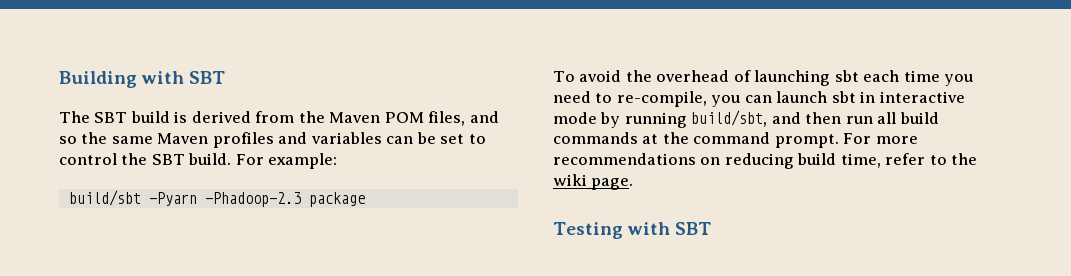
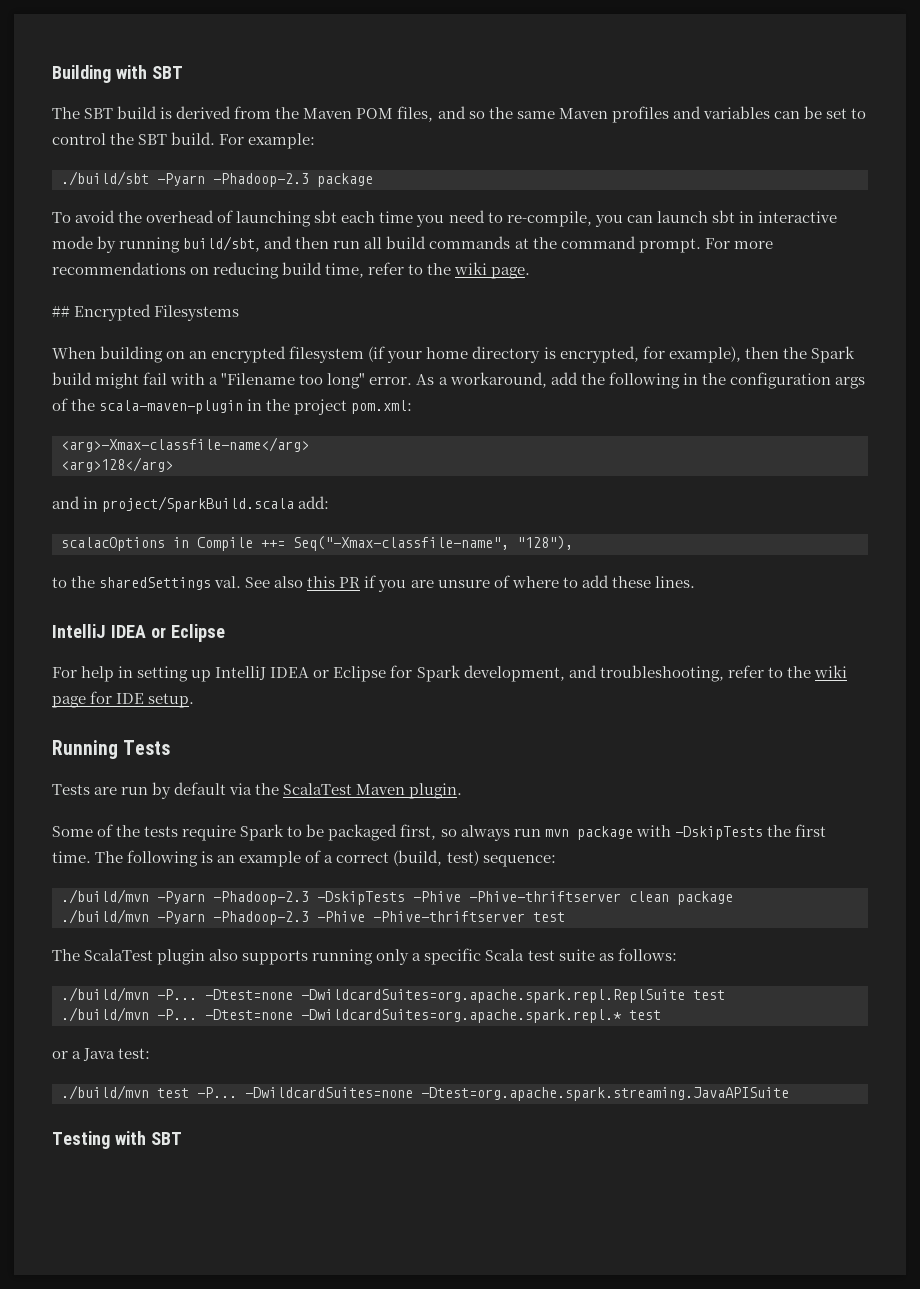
[68,190,141,206] build/sbt -> [61,171,149,186] ./build/sbt
(634, 184) none -> [52,304,240,321] [52,346,855,363] [52,372,865,389] [52,398,413,415] [61,437,309,452] [61,457,173,472] [52,496,330,512] [61,536,573,551] [52,575,695,592] [52,624,225,642] [52,665,847,682] [52,691,195,708] [52,740,171,759] [52,782,463,799] [52,824,826,841] [52,850,556,867] [61,889,733,905] [61,909,565,925] [52,948,677,965] [61,987,725,1003] [61,1007,661,1023] [52,1048,151,1061] [61,1085,789,1101] // ## Encrypted Filesystems // When building on an encrypted filesystem (if your home directory is encrypted, for example), then the Spark build might fail with a "Filename too long" error. As a workaround, add the following in the configuration args of the scala-maven-plugin in the project pom.xml: // <arg>-Xmax-classfile-name</arg> // <arg>128</arg> // and in project/SparkBuild.scala add: // scalacOptions in Compile ++= Seq("-Xmax-classfile-name", "128"), // to the sharedSettings val. See also this PR if you are unsure of where to add these lines. // IntelliJ IDEA or Eclipse // For help in setting up IntelliJ IDEA or Eclipse for Spark development, and troubleshooting, refer to the wiki page for IDE setup. // Running Tests // Tests are run by default via the ScalaTest Maven plugin. // Some of the tests require Spark to be packaged first, so always run mvn package with -DskipTests the first time. The following is an example of a correct (build, test) sequence: // ./build/mvn -Pyarn -Phadoop-2.3 -DskipTests -Phive -Phive-thriftserver clean package // ./build/mvn -Pyarn -Phadoop-2.3 -Phive -Phive-thriftserver test // The ScalaTest plugin also supports running only a specific Scala test suite as follows: // ./build/mvn -P... -Dtest=none -DwildcardSuites=org.apache.spark.repl.ReplSuite test // ./build/mvn -P... -Dtest=none -DwildcardSuites=org.apache.spark.repl.* test // or a Java test: // ./build/mvn test -P... -DwildcardSuites=none -Dtest=org.apache.spark.streaming.JavaAPISuite

